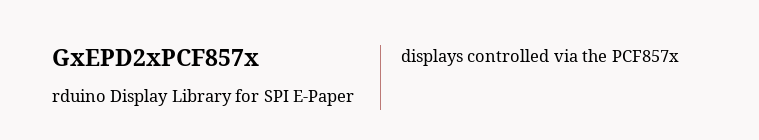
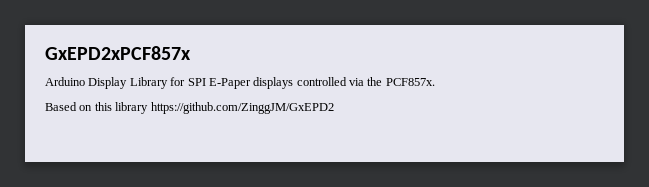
[52,89,106,102] rduino -> [45,77,85,86] Arduino
[611,50,679,62] PCF857x -> [385,78,435,86] [45,102,334,114] PCF857x. // Based on this library https://github.com/ZinggJM/GxEPD2

